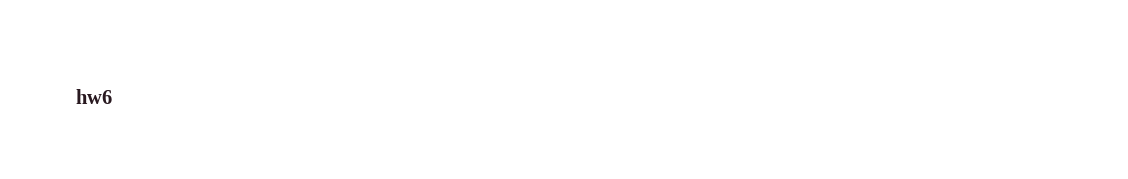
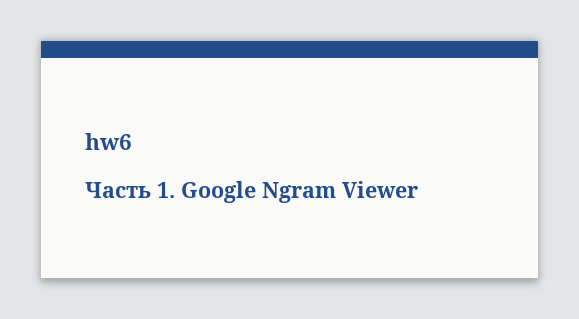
(112, 96) none -> [85,181,418,203] // Часть 1. Google Ngram Viewer

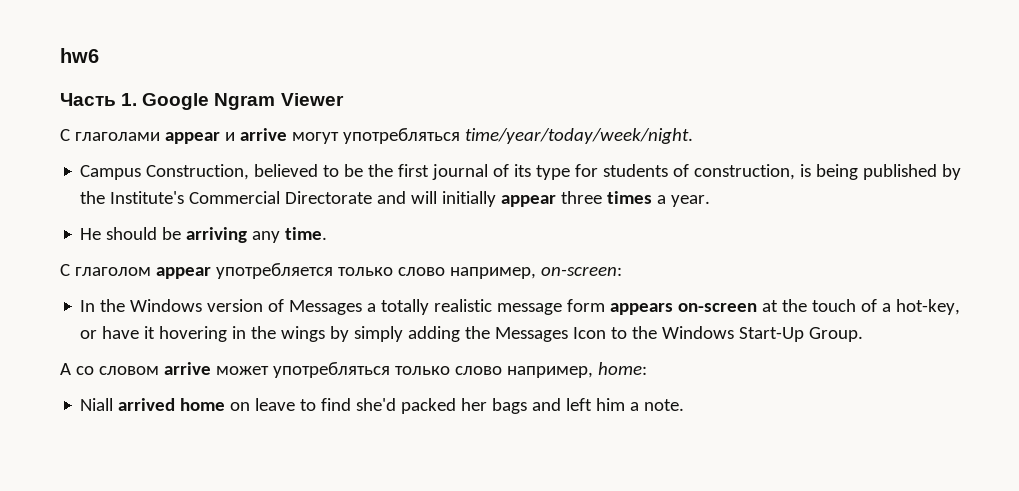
(418, 189) none -> [60,128,693,144] [80,164,962,180] [80,191,711,207] [80,227,328,243] [60,263,622,279] [80,299,961,315] [80,326,864,342] [60,362,647,378] [80,398,685,414] // С глаголами appear и arrive могут употребляться time/year/today/week/night. // Campus Construction, believed to be the first journal of its type for students of construction, is being published by the Institute's Commercial Directorate and will initially appear three times a year. // He should be arriving any time. // С глаголом appear употребляется только слово например, on-screen: // In the Windows version of Messages a totally realistic message form appears on-screen at the touch of a hot-key, or have it hovering in the wings by simply adding the Messages Icon to the Windows Start-Up Group. // А со словом arrive может употребляться только слово например, home: // Niall arrived home on leave to find she'd packed her bags and left him a note.

